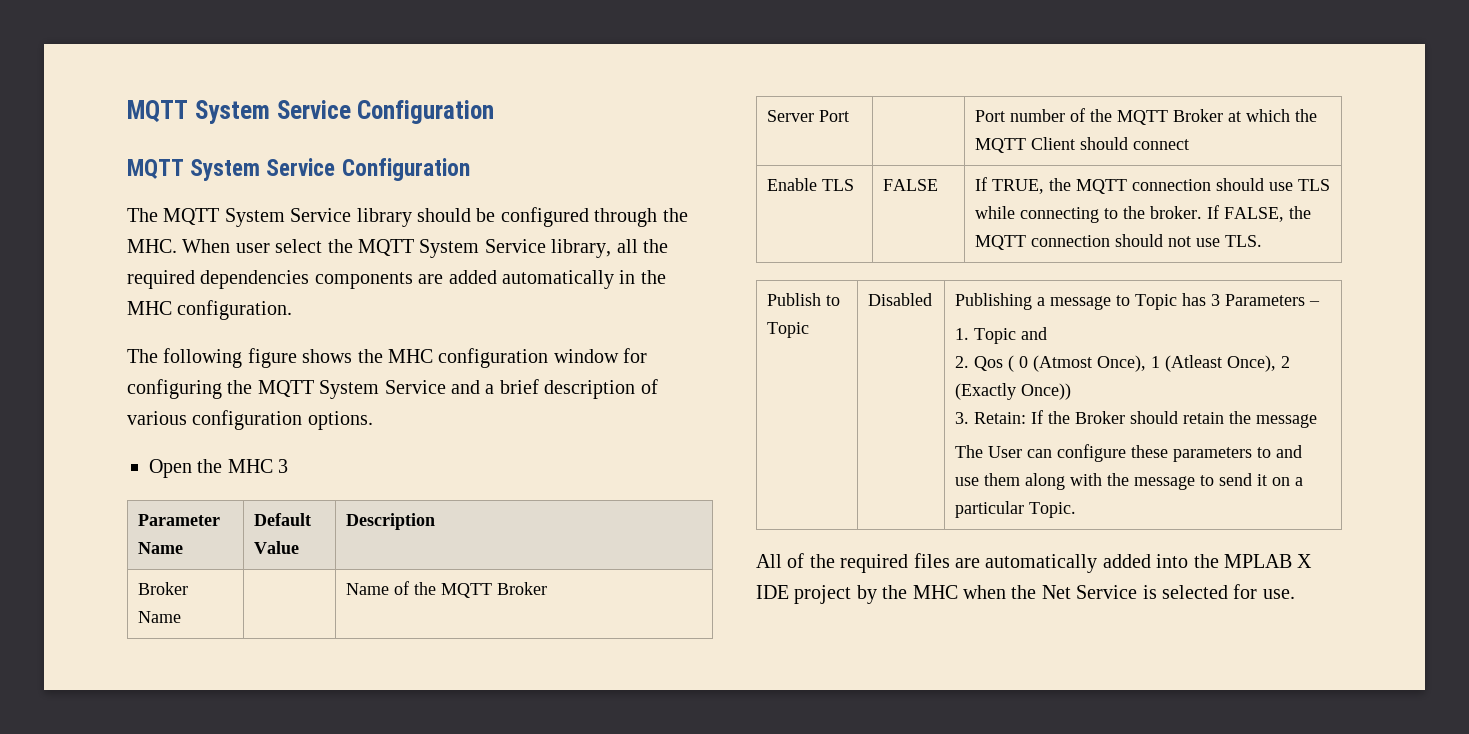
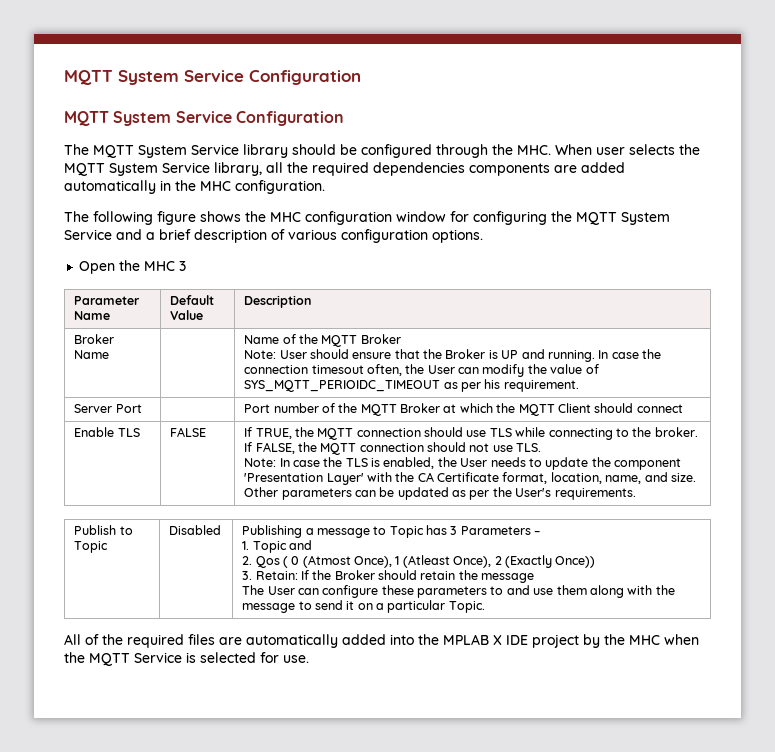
[275,239,323,253] select -> [629,144,675,155] selects
(548, 588) none -> [244,349,662,362] [244,364,599,377] [244,379,579,392] // Note: User should ensure that the Broker is UP and running. In case the connection timesout often, the User can modify the value of SYS_MQTT_PERIOIDC_TIMEOUT as per his requirement.
(1263, 241) none -> [244,457,682,470] [244,472,696,485] [244,487,636,500] // Note: In case the TLS is enabled, the User needs to update the component 'Presentation Layer' with the CA Certificate format, location, name, and size. Other parameters can be updated as per the User's requirements.
[1041,585,1071,599] Net -> [89,653,130,666] MQTT

